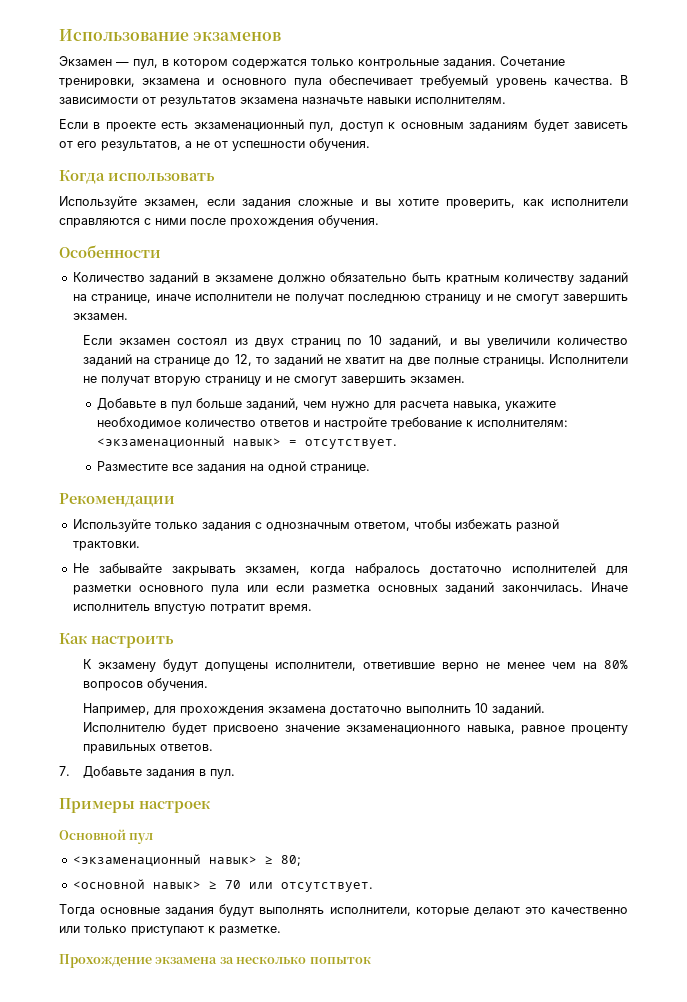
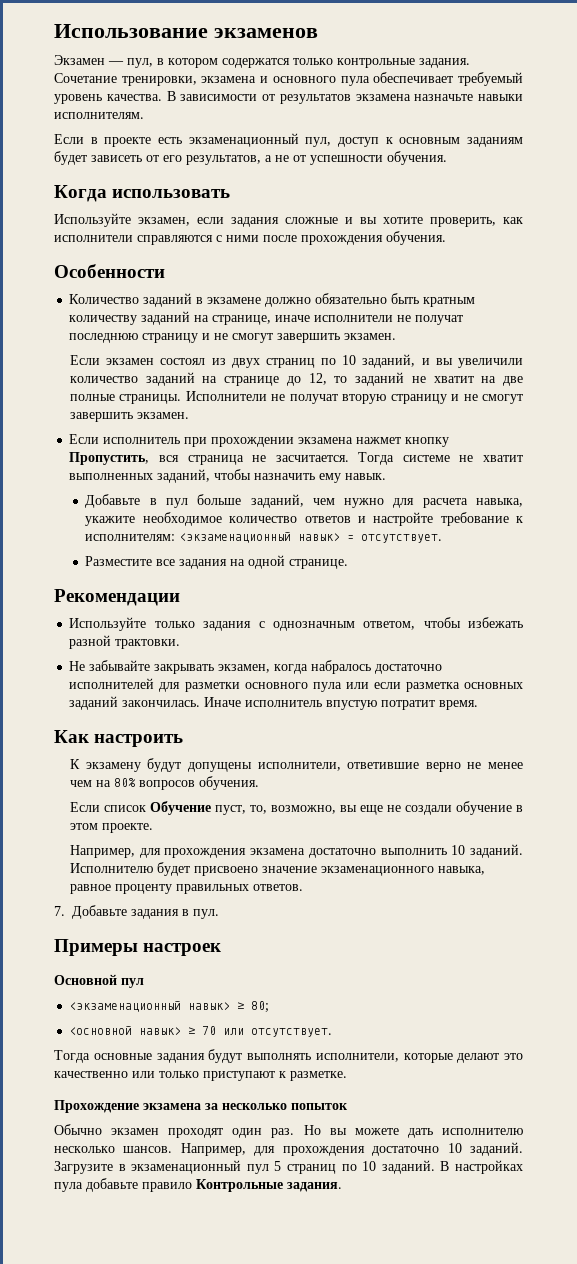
(466, 379) none -> [69,434,450,447] [69,452,523,465] [69,469,387,483] // Если исполнитель при прохождении экзамена нажмет кнопку Пропустить, вся страница не засчитается. Тогда системе не хватит выполненных заданий, чтобы назначить ему навык.
(209, 684) none -> [69,801,523,815] [69,823,153,833] // Если список Обучение пуст, то, возможно, вы еще не создали обучение в этом проекте.
(371, 960) none -> [54,1124,523,1138] [54,1142,523,1156] [54,1160,524,1174] [54,1178,342,1192] // Обычно экзамен проходят один раз. Но вы можете дать исполнителю несколько шансов. Например, для прохождения достаточно 10 заданий. Загрузите в экзаменационный пул 5 страниц по 10 заданий. В настройках пула добавьте правило Контрольные задания.

